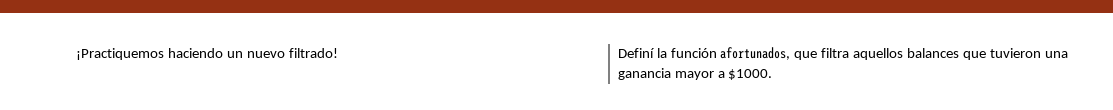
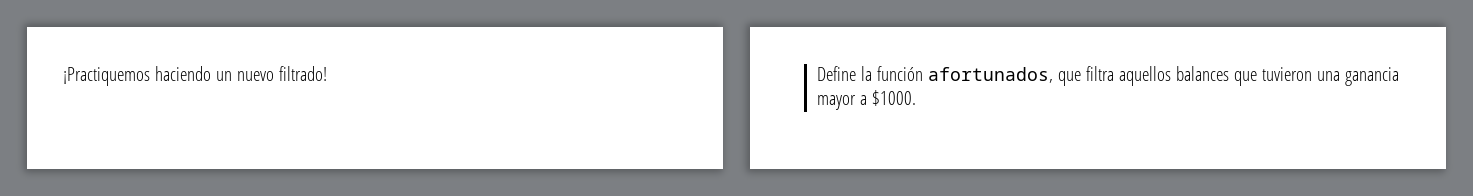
[617,48,654,58] Definí -> [817,66,857,81] Define

